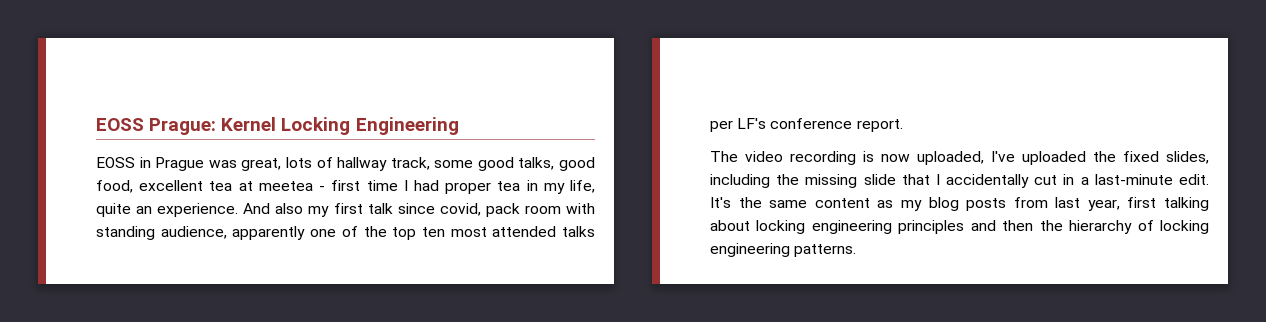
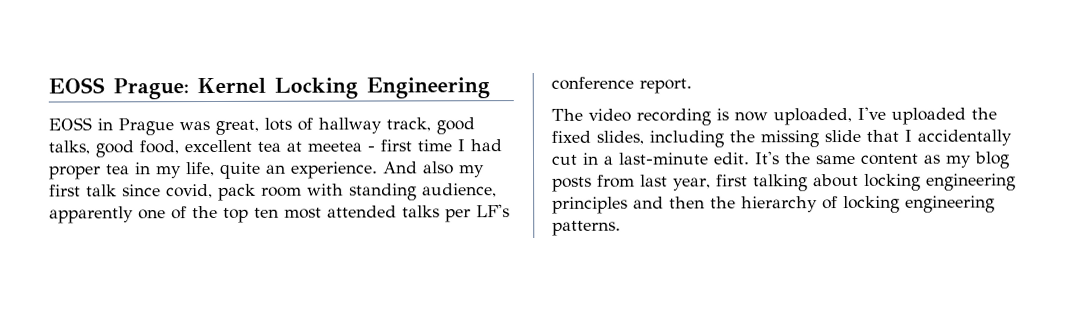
[434,160,474,168] some -> (431, 124) none

